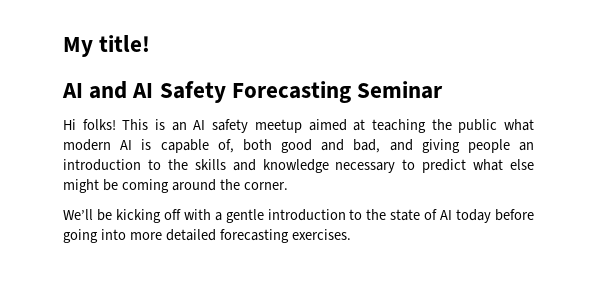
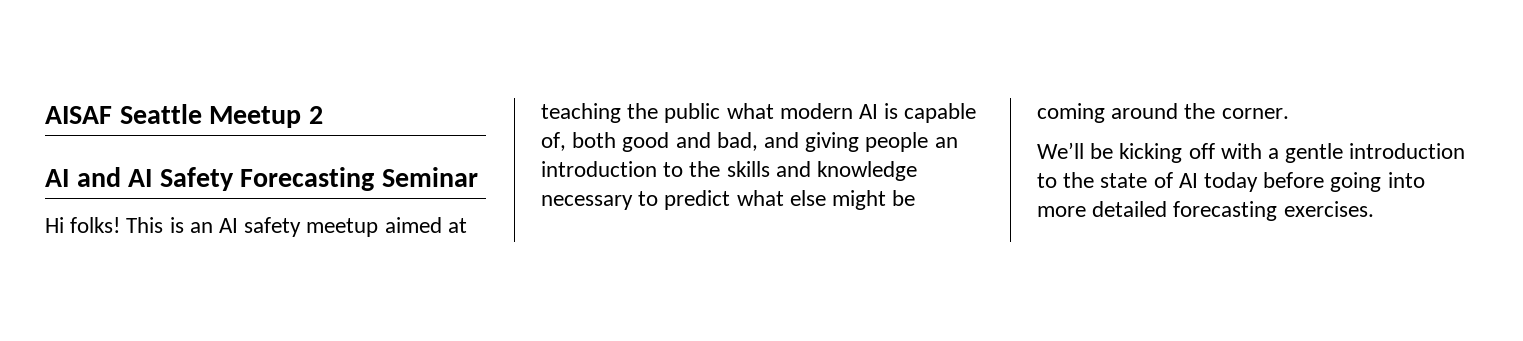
[63,35,151,57] My title! -> [45,104,323,128] AISAF Seattle Meetup 2

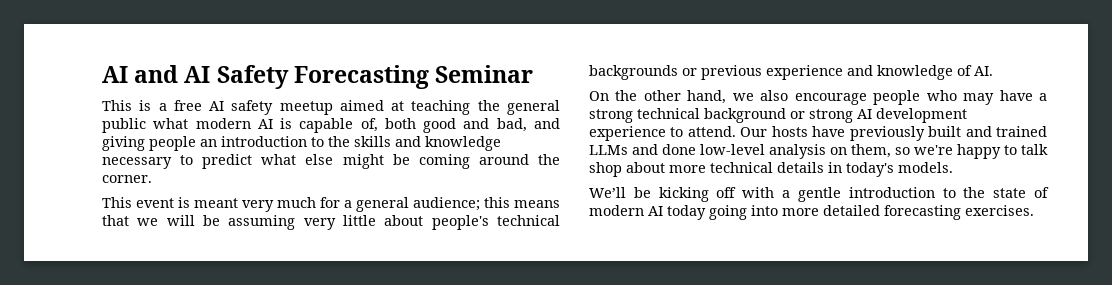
[45,104,323,128] AISAF Seattle Meetup 2 // -> (102, 74) none
[45,217,213,233] Hi folks! This is an -> [102,100,202,111] This is a free
(659, 111) none -> [506,100,560,115] general
(1289, 113) none -> [102,197,560,212] [102,215,560,230] [589,65,993,80] [589,90,1047,105] [589,108,967,123] [589,126,1047,141] [589,144,1048,159] [589,162,953,177] // This event is meant very much for a general audience; this means that we will be assuming very little about people's technical backgrounds or previous experience and knowledge of AI. // On the other hand, we also encourage people who may have a strong technical background or strong AI development experience to attend. Our hosts have previously built and trained LLMs and done low-level analysis on them, so we're happy to talk shop about more technical details in today's models.
(1173, 180) none -> [589,205,644,216] modern
[1263,172,1325,188] before -> (706, 212) none

